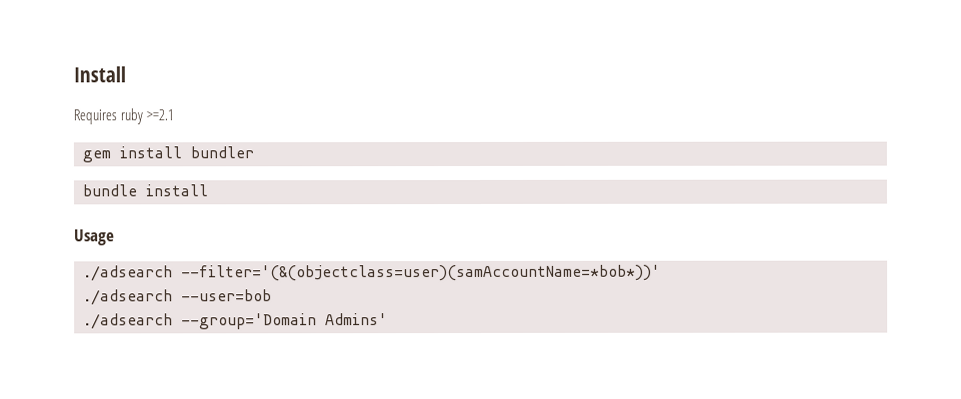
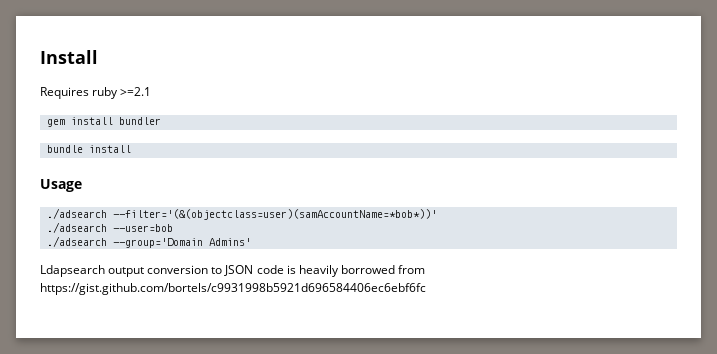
(388, 319) none -> [40,265,425,277] [40,283,426,295] // Ldapsearch output conversion to JSON code is heavily borrowed from https://gist.github.com/bortels/c9931998b5921d696584406ec6ebf6fc

